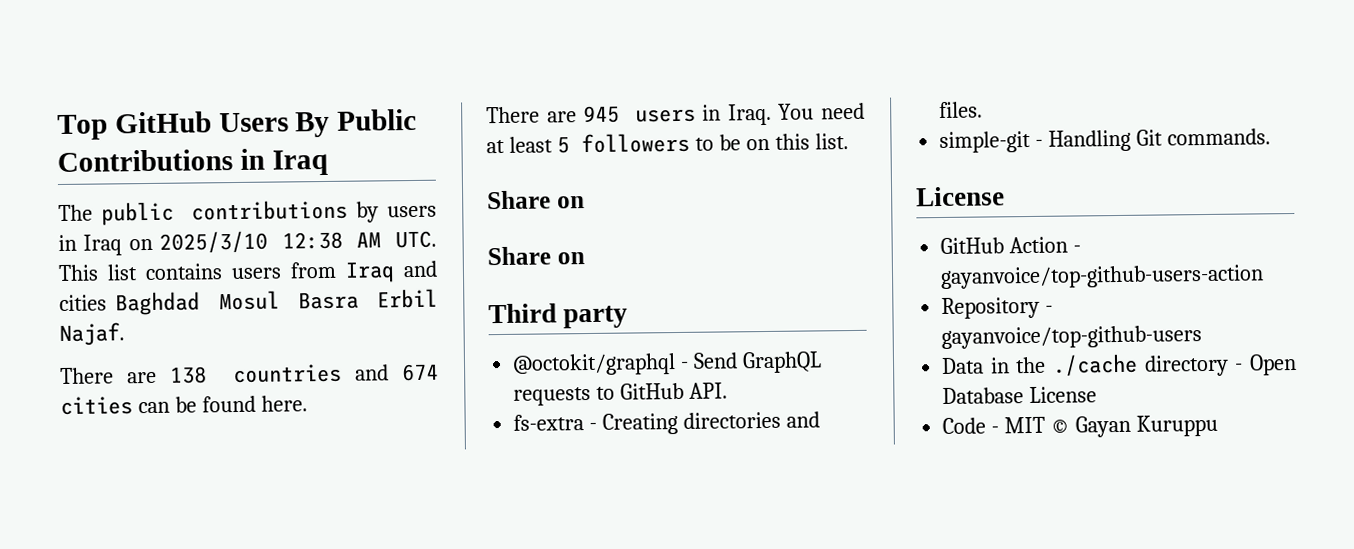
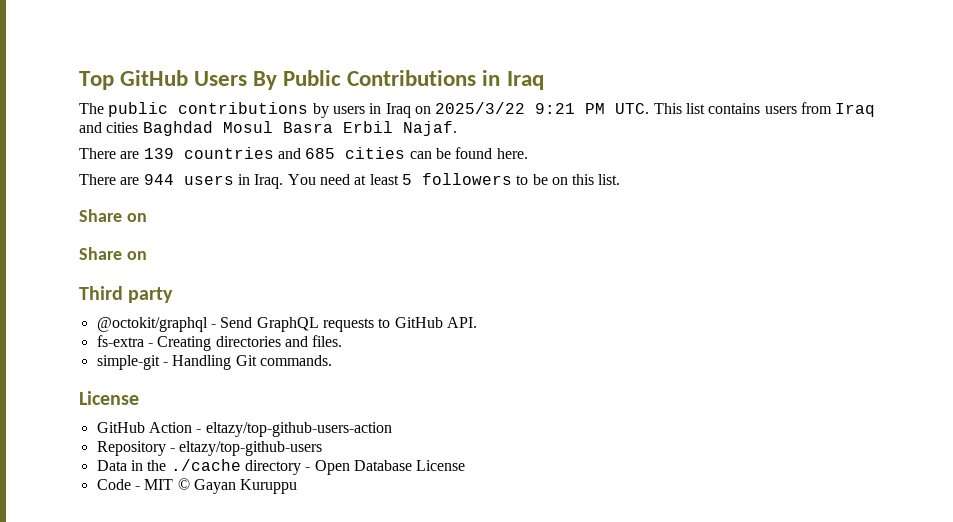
[158,230,382,254] 2025/3/10 12:38 AM -> [435,102,606,114] 2025/3/22 9:21 PM
[169,366,207,384] 138 -> [143,148,174,159] 139
[401,363,439,382] 674 -> [305,148,336,159] 685
[583,105,621,124] 945 -> [143,174,174,185] 944
[940,264,1265,290] gayanvoice/top-github-users-action -> [205,422,392,437] eltazy/top-github-users-action
[941,325,1203,350] gayanvoice/top-github-users -> [179,441,323,456] eltazy/top-github-users

